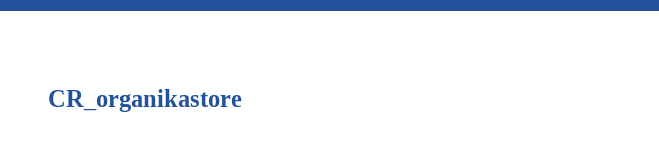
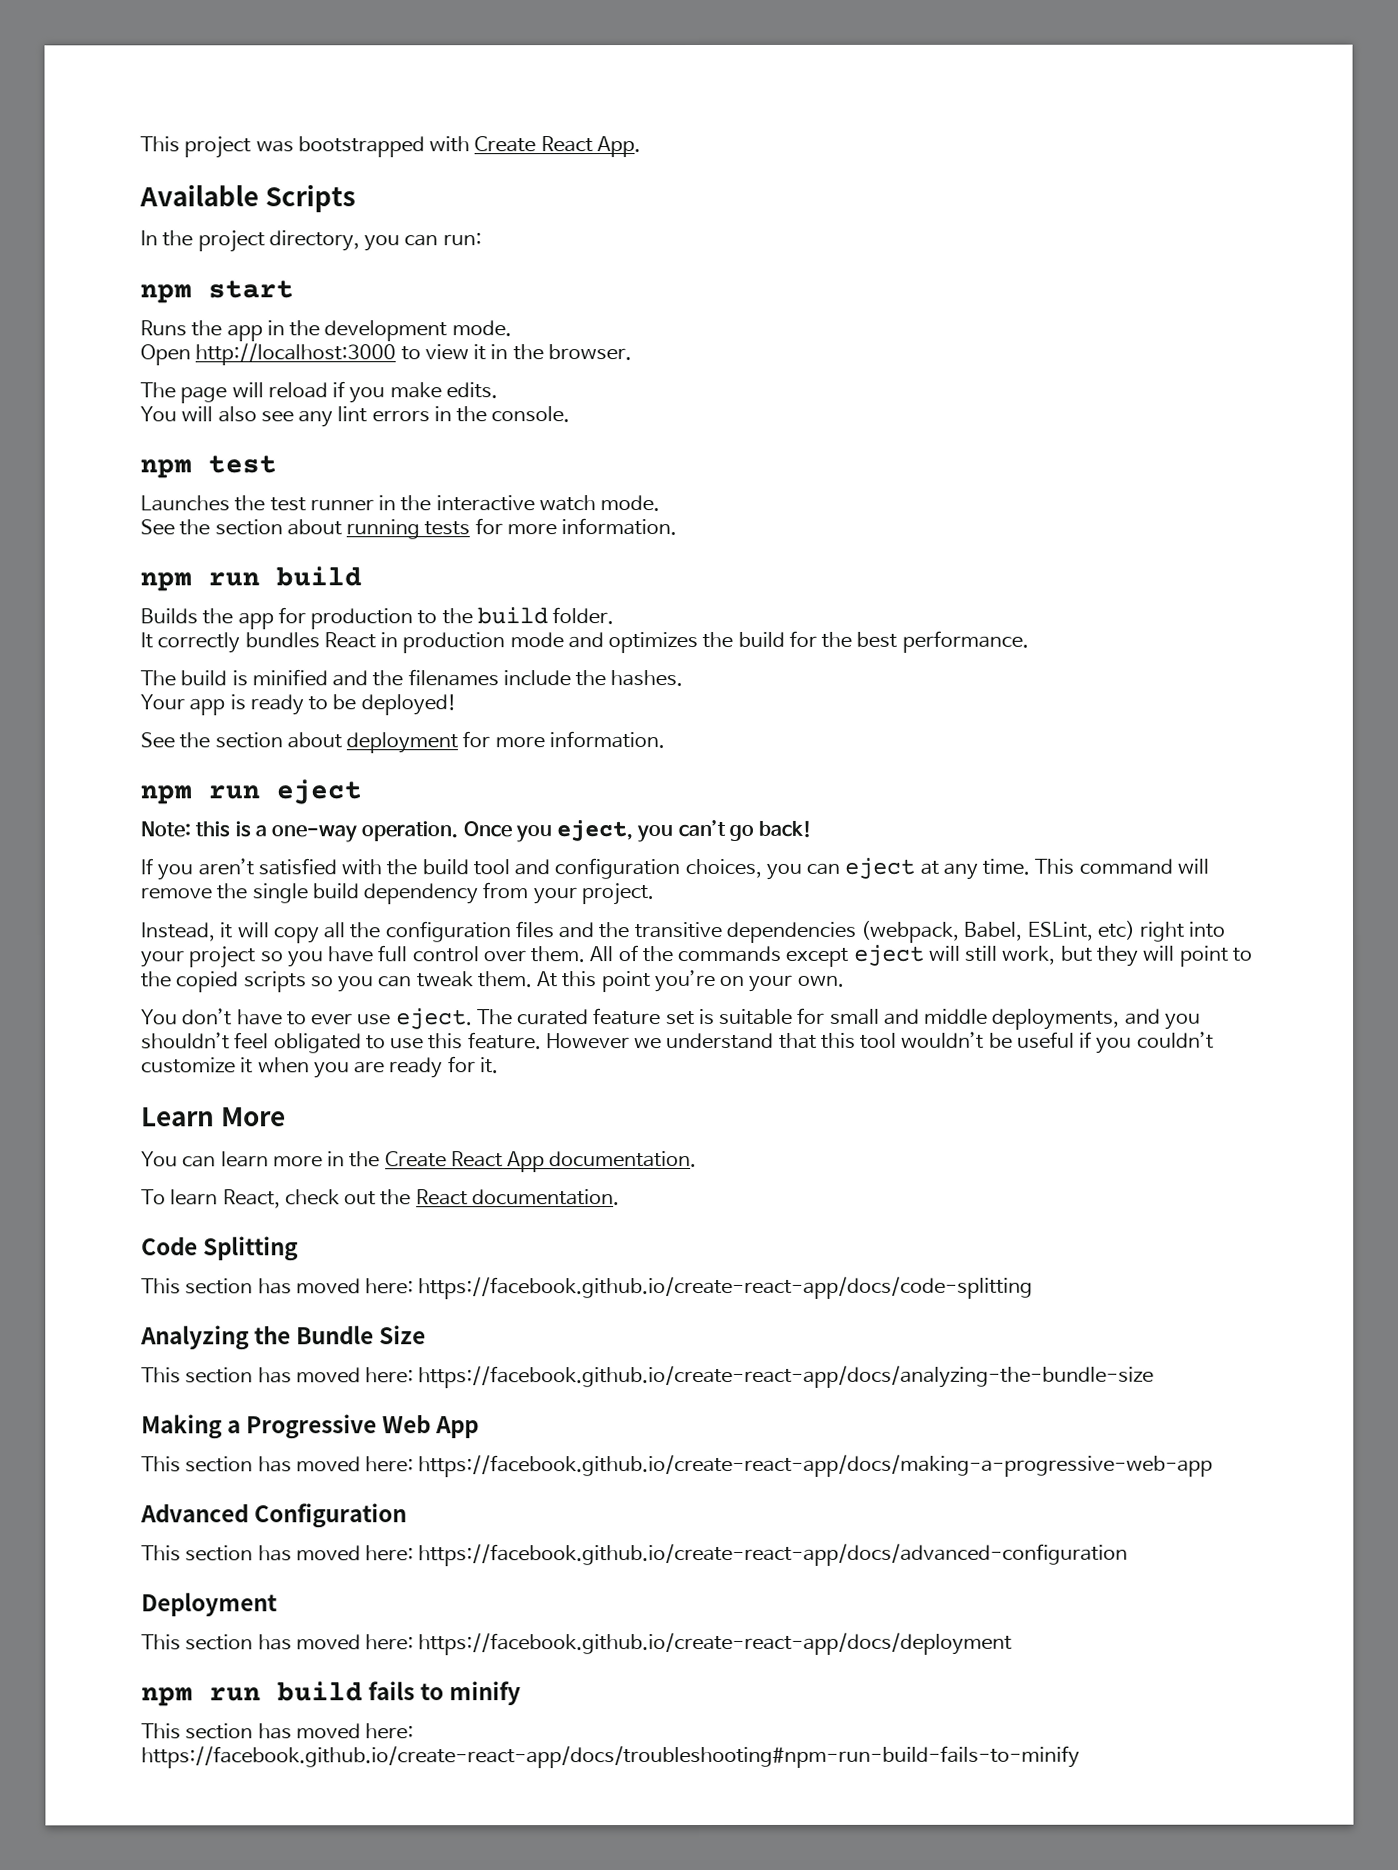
[48,89,242,112] CR_organikastore -> [140,136,641,159] [139,184,357,213] [140,230,482,253] [140,280,294,304] [140,320,512,342] [140,343,632,366] [140,381,498,404] [140,406,571,428] [140,455,277,479] [140,495,661,512] [140,518,678,540] [140,566,362,592] [140,607,615,630] [140,630,1029,654] [140,669,684,687] [140,694,457,716] [140,731,665,754] [140,779,362,805] [140,819,813,843] [140,857,1209,881] [140,882,654,906] [140,920,1227,944] [141,944,1253,969] [141,969,845,993] [141,1007,1201,1030] [141,1031,1214,1054] [141,1056,499,1079] [141,1107,287,1127] [141,1151,698,1173] [141,1189,620,1209] [141,1236,300,1262] [141,1276,1034,1300] [140,1325,427,1351] [141,1365,1155,1389] [141,1414,480,1440] [141,1454,1214,1478] [140,1503,408,1529] [141,1543,1129,1567] [141,1592,278,1617] [141,1632,1013,1656] [141,1681,522,1707] [141,1723,415,1740] [141,1745,1080,1769] This project was bootstrapped with Create React App. // Available Scripts // In the project directory, you can run: // npm start // Runs the app in the development mode. // Open http://localhost:3000 to view it in the browser. // The page will reload if you make edits. // You will also see any lint errors in the console. // npm test // Launches the test runner in the interactive watch mode. // See the section about running tests for more information. // npm run build // Builds the app for production to the build folder. // It correctly bundles React in production mode and optimizes the build for the best performance. // The build is minified and the filenames include the hashes. // Your app is ready to be deployed! // See the section about deployment for more information. // npm run eject // Note: this is a one-way operation. Once you eject, you can’t go back! // If you aren’t satisfied with the build tool and configuration choices, you can eject at any time. This command will remove the single build dependency from your project. // Instead, it will copy all the configuration files and the transitive dependencies (webpack, Babel, ESLint, etc) right into your project so you have full control over them. All of the commands except eject will still work, but they will point to the copied scripts so you can tweak them. At this point you’re on your own. // You don’t have to ever use eject. The curated feature set is suitable for small and middle deployments, and you shouldn’t feel obligated to use this feature. However we understand that this tool wouldn’t be useful if you couldn’t customize it when you are ready for it. // Learn More // You can learn more in the Create React App documentation. // To learn React, check out the React documentation. // Code Splitting // This section has moved here: https://facebook.github.io/create-react-app/docs/code-splitting // Analyzing the Bundle Size // This section has moved here: https://facebook.github.io/create-react-app/docs/analyzing-the-bundle-size // Making a Progressive Web App // This section has moved here: https://facebook.github.io/create-react-app/docs/making-a-progressive-web-app // Advanced Configuration // This section has moved here: https://facebook.github.io/create-react-app/docs/advanced-configuration // Deployment // This section has moved here: https://facebook.github.io/create-react-app/docs/deployment // npm run build fails to minify // This section has moved here: https://facebook.github.io/create-react-app/docs/troubleshooting#npm-run-build-fails-to-minify

